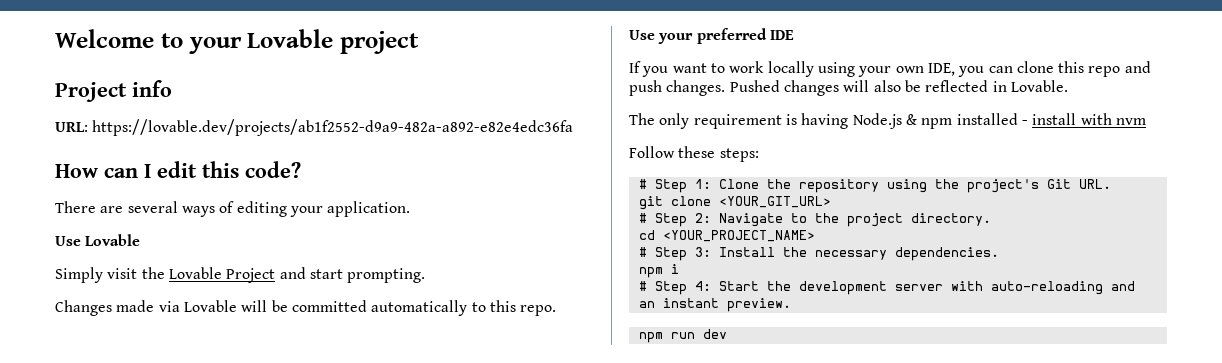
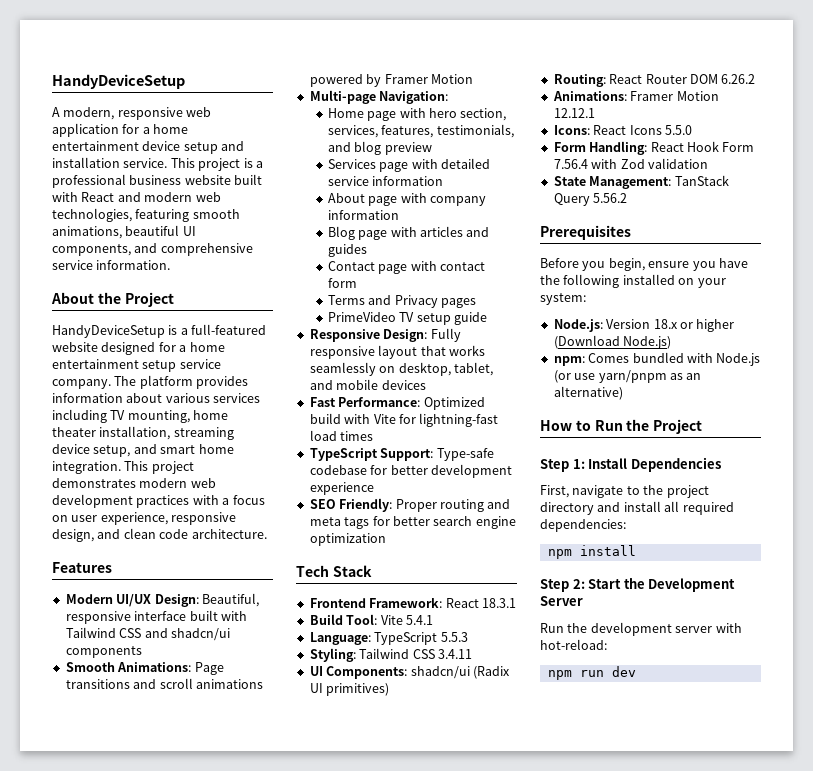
[55,29,419,54] [55,80,172,102] [55,119,574,136] [55,161,301,178] [55,201,411,217] [55,234,141,246] [55,267,426,283] [55,300,557,316] [629,28,794,44] [629,61,1151,77] [629,80,1068,96] [629,113,1146,129] [629,146,759,162] [638,179,1111,193] [638,196,831,210] [638,213,991,227] [638,230,815,242] [638,247,999,261] [638,264,679,278] [638,281,1135,295] [638,298,791,312] Welcome to your Lovable project // Project info // URL: https://lovable.dev/projects/ab1f2552-d9a9-482a-a892-e82e4edc36fa // How can I edit this code? // There are several ways of editing your application. // Use Lovable // Simply visit the Lovable Project and start prompting. // Changes made via Lovable will be committed automatically to this repo. // Use your preferred IDE // If you want to work locally using your own IDE, you can clone this repo and push changes. Pushed changes will also be reflected in Lovable. // The only requirement is having Node.js & npm installed - install with nvm // Follow these steps: // # Step 1: Clone the repository using the project's Git URL. // git clone <YOUR_GIT_URL> // # Step 2: Navigate to the project directory. // cd <YOUR_PROJECT_NAME> // # Step 3: Install the necessary dependencies. // npm i // # Step 4: Start the development server with auto-reloading and an instant preview. -> [52,74,185,89] [52,107,212,120] [52,123,189,137] [52,141,245,154] [52,157,263,171] [52,174,263,188] [52,192,221,202] [52,208,240,222] [52,225,196,239] [52,243,253,256] [52,260,171,270] [51,292,174,307] [52,324,267,338] [52,342,225,355] [52,359,221,372] [52,375,249,389] [52,393,261,403] [52,409,229,423] [52,426,234,440] [52,444,234,457] [52,461,194,474] [52,478,216,488] [52,494,265,508] [52,512,237,525] [52,528,267,542] [52,562,112,573] [65,593,259,607] [65,610,247,624] [65,627,230,641] [65,646,142,658] [65,662,224,675] [65,678,263,689] [309,74,473,87] [309,90,449,104] [327,108,507,121] [327,124,514,138] [327,141,432,155] [327,158,491,172] [327,176,444,186] [327,193,487,206] [327,210,399,220] [327,226,490,240] [327,244,367,257] [327,261,486,274] [327,278,357,288] [327,295,477,308] [327,312,488,325] [309,328,461,342] [309,345,485,359] [309,362,493,376] [309,379,426,390] [309,397,485,410] [309,413,499,427] [309,430,374,441] [309,448,494,461] [309,464,512,478] [309,482,374,495] [309,498,511,512] [309,516,516,529] [309,533,386,546] [296,565,372,577] [309,598,516,608] [309,614,433,625] [309,632,468,645] [309,648,472,662] [309,666,510,679] [309,683,390,696] [553,74,756,87] [552,91,719,101] [553,108,595,118] [553,125,692,135] [553,141,755,155] [553,158,708,169] [553,175,729,189] [553,193,628,206] [540,225,631,240] [540,258,748,271] [540,274,726,288] [540,293,586,305] [553,319,735,332] [553,335,672,349] [553,352,761,366] [553,370,702,383] [553,386,623,400] [540,419,703,434] [540,457,721,472] [540,485,709,498] [540,501,734,515] [540,519,626,532] [547,545,636,559] [540,578,736,592] [540,596,583,606] [540,622,742,636] [540,639,607,650] HandyDeviceSetup // A modern, responsive web application for a home entertainment device setup and installation service. This project is a professional business website built with React and modern web technologies, featuring smooth animations, beautiful UI components, and comprehensive service information. // About the Project // HandyDeviceSetup is a full-featured website designed for a home entertainment setup service company. The platform provides information about various services including TV mounting, home theater installation, streaming device setup, and smart home integration. This project demonstrates modern web development practices with a focus on user experience, responsive design, and clean code architecture. // Features // Modern UI/UX Design: Beautiful, responsive interface built with Tailwind CSS and shadcn/ui components // Smooth Animations: Page transitions and scroll animations powered by Framer Motion // Multi-page Navigation: // Home page with hero section, services, features, testimonials, and blog preview // Services page with detailed service information // About page with company information // Blog page with articles and guides // Contact page with contact form // Terms and Privacy pages // PrimeVideo TV setup guide // Responsive Design: Fully responsive layout that works seamlessly on desktop, tablet, and mobile devices // Fast Performance: Optimized build with Vite for lightning-fast load times // TypeScript Support: Type-safe codebase for better development experience // SEO Friendly: Proper routing and meta tags for better search engine optimization // Tech Stack // Frontend Framework: React 18.3.1 // Build Tool: Vite 5.4.1 // Language: TypeScript 5.5.3 // Styling: Tailwind CSS 3.4.11 // UI Components: shadcn/ui (Radix UI primitives) // Routing: React Router DOM 6.26.2 // Animations: Framer Motion 12.12.1 // Icons: React Icons 5.5.0 // Form Handling: React Hook Form 7.56.4 with Zod validation // State Management: TanStack Query 5.56.2 // Prerequisites // Before you begin, ensure you have the following installed on your system: // Node.js: Version 18.x or higher (Download Node.js) // npm: Comes bundled with Node.js (or use yarn/pnpm as an alternative) // How to Run the Project // Step 1: Install Dependencies // First, navigate to the project directory and install all required dependencies: // npm install // Step 2: Start the Development Server // Run the development server with hot-reload:

